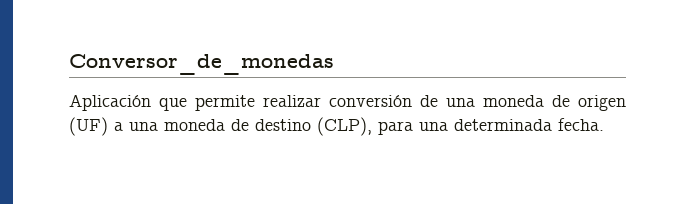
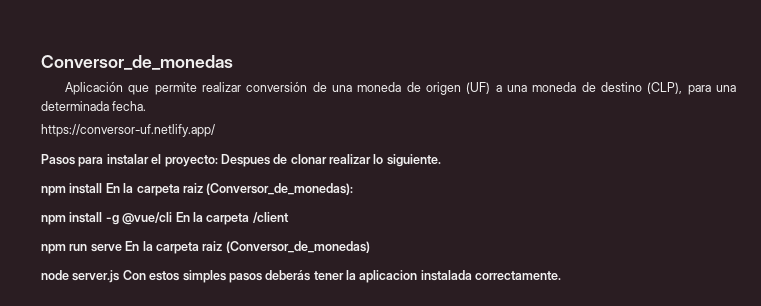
(604, 124) none -> [41,124,215,137] [41,154,441,167] [41,183,354,196] [41,212,289,225] [41,241,370,254] [41,270,562,283] // https://conversor-uf.netlify.app/ // Pasos para instalar el proyecto: Despues de clonar realizar lo siguiente. // npm install En la carpeta raiz (Conversor_de_monedas): // npm install -g @vue/cli En la carpeta /client // npm run serve En la carpeta raiz (Conversor_de_monedas) // node server.js Con estos simples pasos deberás tener la aplicacion instalada correctamente.

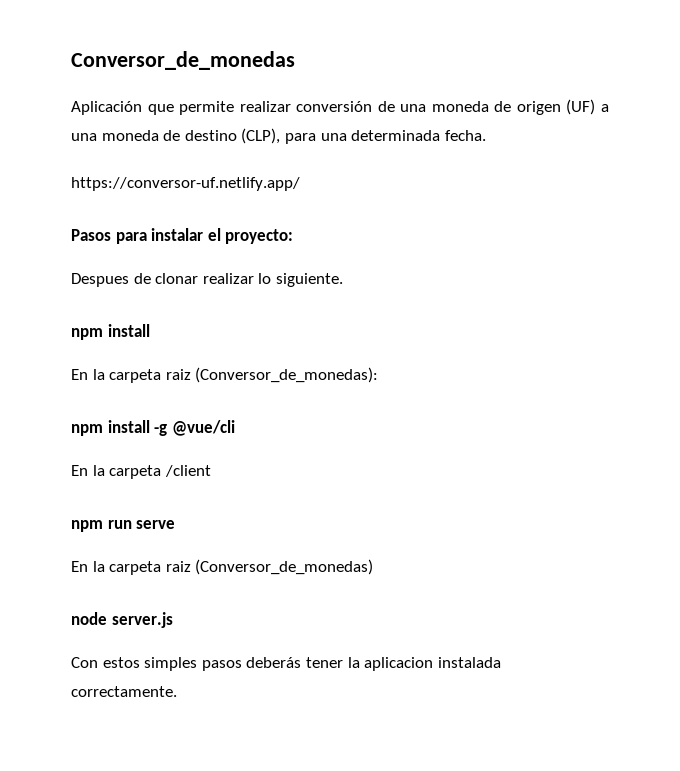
(218, 161) none -> (294, 236) //
(103, 188) none -> (150, 330) //
(173, 218) none -> (235, 428) //
(122, 248) none -> (176, 524) //
(120, 276) none -> (173, 620) //

